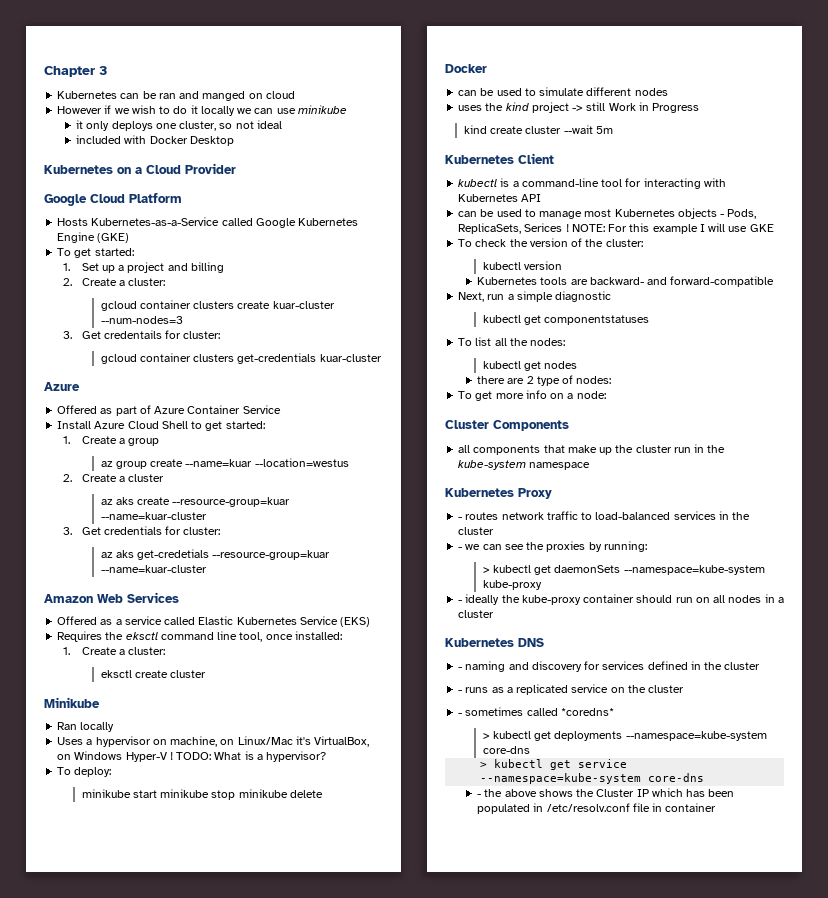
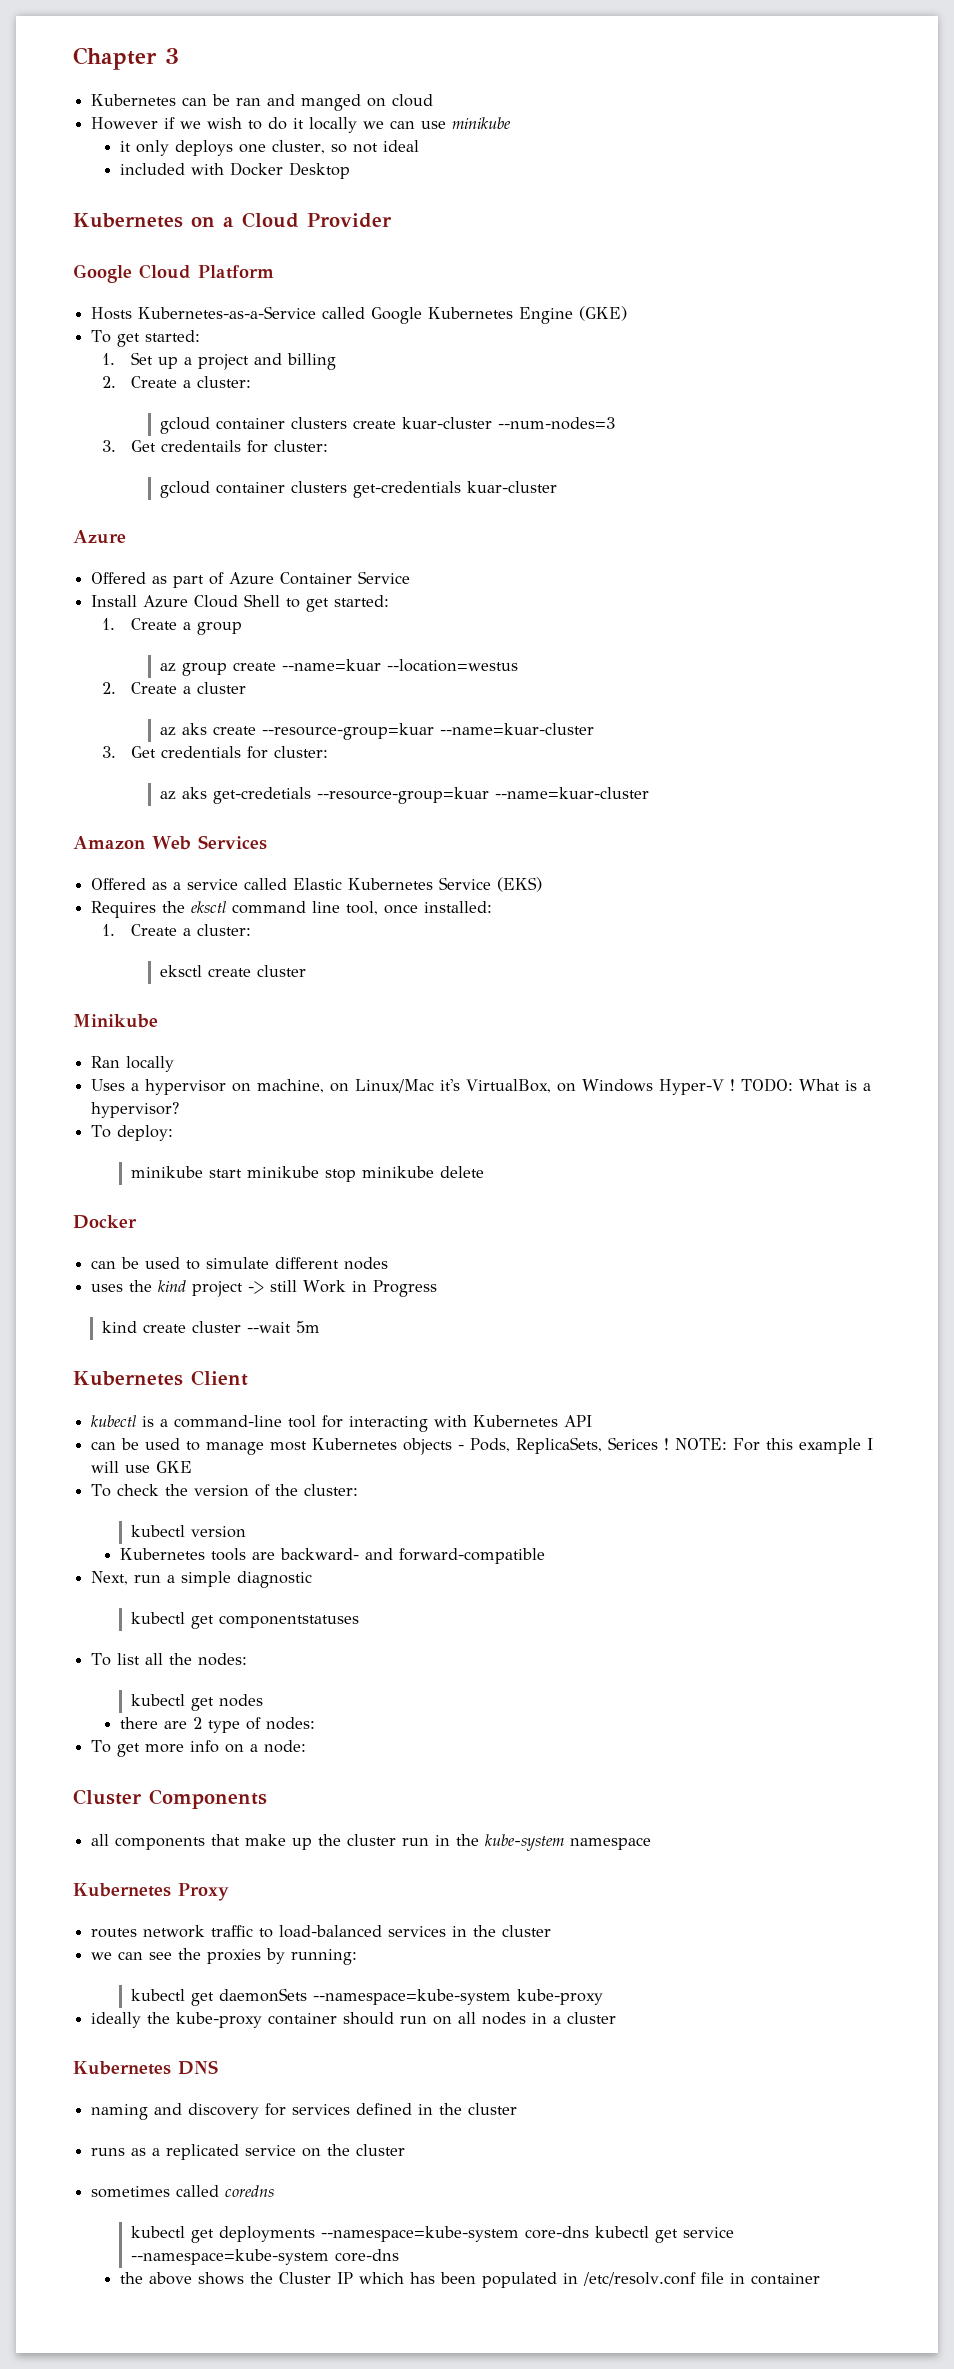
[458,517,463,520] - -> (229, 1892) none
[458,547,463,550] - -> (552, 1931) none
[482,567,490,573] > -> (358, 1957) none
[458,600,463,603] - -> (603, 1997) none
[458,667,463,670] - -> (218, 2067) none
[458,690,463,693] - -> (518, 2109) none
[458,713,463,716] - -> (406, 2150) none
[560,708,614,716] [482,733,490,739] *coredns* // > -> [225,2185,275,2197] coredns //
[480,762,488,768] // > -> (589, 2232) none
[477,794,482,797] - -> (399, 2255) none

